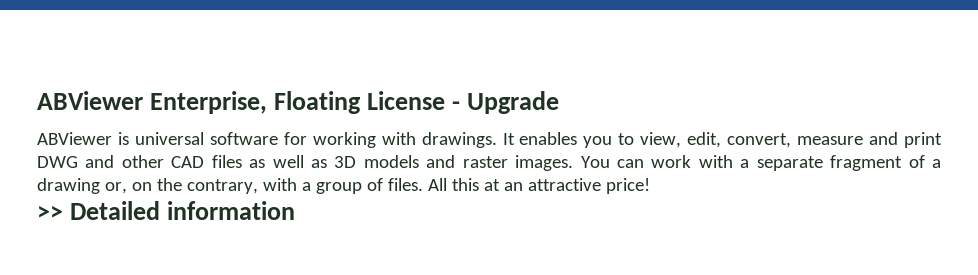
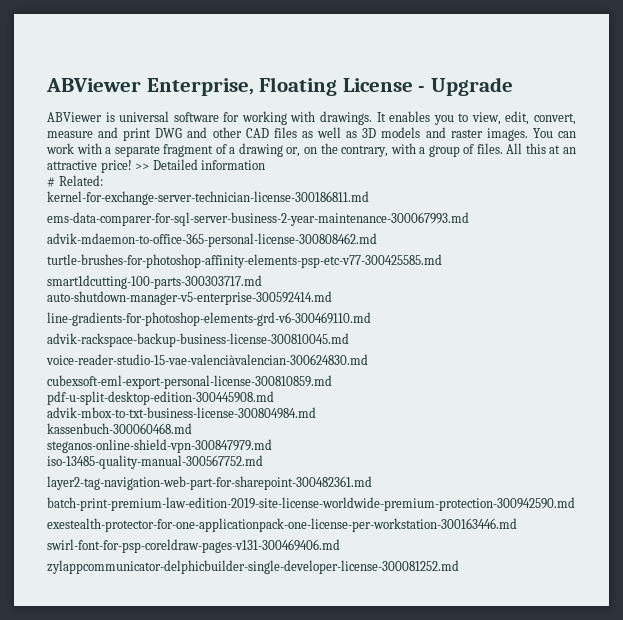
(650, 186) // -> (132, 166) none
(296, 210) none -> [47,175,103,187] [47,191,369,205] [47,212,469,226] [47,233,377,247] [47,254,442,268] [47,275,262,289] [47,291,332,305] [47,312,371,326] [47,333,349,347] [46,354,368,365] [47,375,332,389] [47,391,274,405] [47,407,316,419] [47,423,192,434] [47,439,272,453] [47,455,263,469] [47,476,372,490] [47,497,575,511] [47,518,517,532] [47,539,340,553] [47,560,459,574] // # Related: // kernel-for-exchange-server-technician-license-300186811.md // ems-data-comparer-for-sql-server-business-2-year-maintenance-300067993.md // advik-mdaemon-to-office-365-personal-license-300808462.md // turtle-brushes-for-photoshop-affinity-elements-psp-etc-v77-300425585.md // smart1dcutting-100-parts-300303717.md // auto-shutdown-manager-v5-enterprise-300592414.md // line-gradients-for-photoshop-elements-grd-v6-300469110.md // advik-rackspace-backup-business-license-300810045.md // voice-reader-studio-15-vae-valenciàvalencian-300624830.md // cubexsoft-eml-export-personal-license-300810859.md // pdf-u-split-desktop-edition-300445908.md // advik-mbox-to-txt-business-license-300804984.md // kassenbuch-300060468.md // steganos-online-shield-vpn-300847979.md // iso-13485-quality-manual-300567752.md // layer2-tag-navigation-web-part-for-sharepoint-300482361.md // batch-print-premium-law-edition-2019-site-license-worldwide-premium-protection-300942590.md // exestealth-protector-for-one-applicationpack-one-license-per-workstation-300163446.md // swirl-font-for-psp-coreldraw-pages-v131-300469406.md // zylappcommunicator-delphicbuilder-single-developer-license-300081252.md

